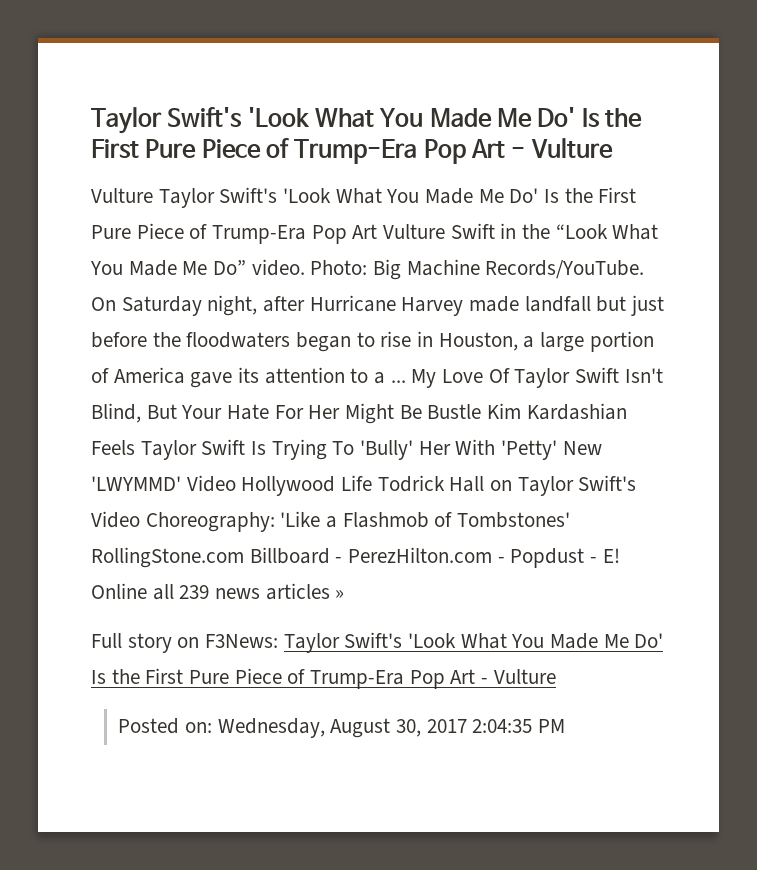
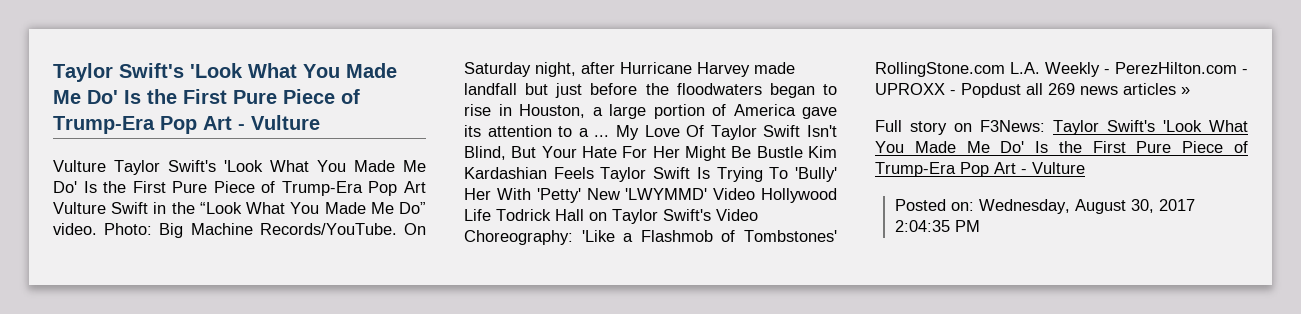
[249,547,330,564] Billboard -> [1010,62,1100,77] L.A. Weekly
[510,548,620,568] [91,583,210,600] Popdust - E! Online all 239 -> [875,83,1075,98] UPROXX - Popdust all 269

